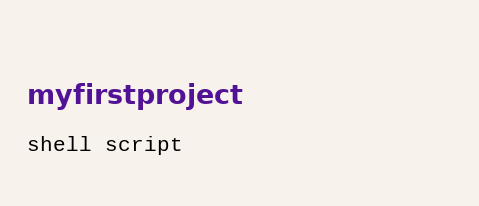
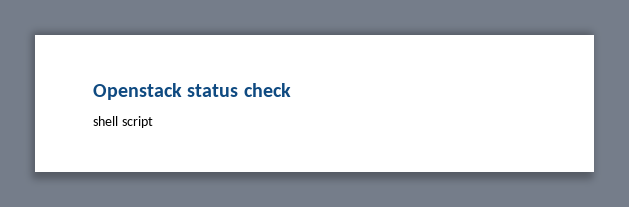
[27,83,243,110] myfirstproject -> [93,83,291,100] Openstack status check

